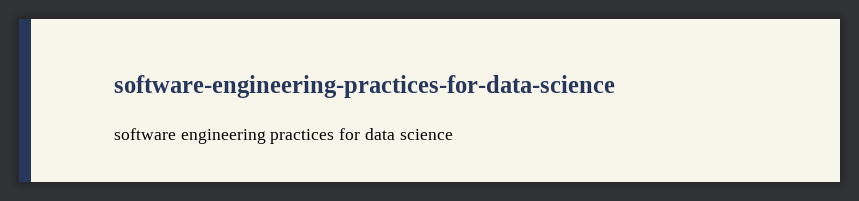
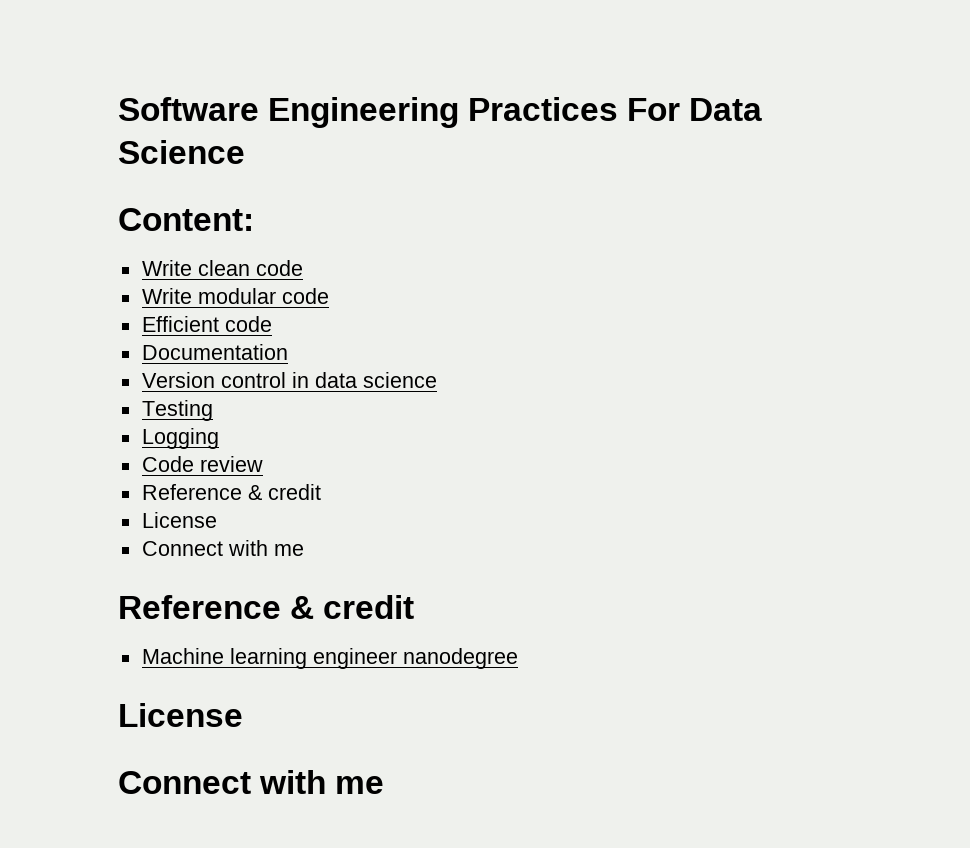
[114,75,615,98] [114,128,453,144] software-engineering-practices-for-data-science // software engineering practices for data science -> [118,97,763,128] [118,140,245,164] [118,208,254,231] [141,260,303,276] [141,288,329,304] [141,316,272,332] [141,344,288,360] [141,372,437,388] [141,400,213,421] [141,428,219,449] [141,456,263,472] [141,484,321,500] [141,512,217,528] [141,540,304,556] [118,595,415,619] [141,648,518,669] [118,703,243,727] [118,770,385,794] Software Engineering Practices For Data Science // Content: // Write clean code // Write modular code // Efficient code // Documentation // Version control in data science // Testing // Logging // Code review // Reference & credit // License // Connect with me // Reference & credit // Machine learning engineer nanodegree // License // Connect with me

